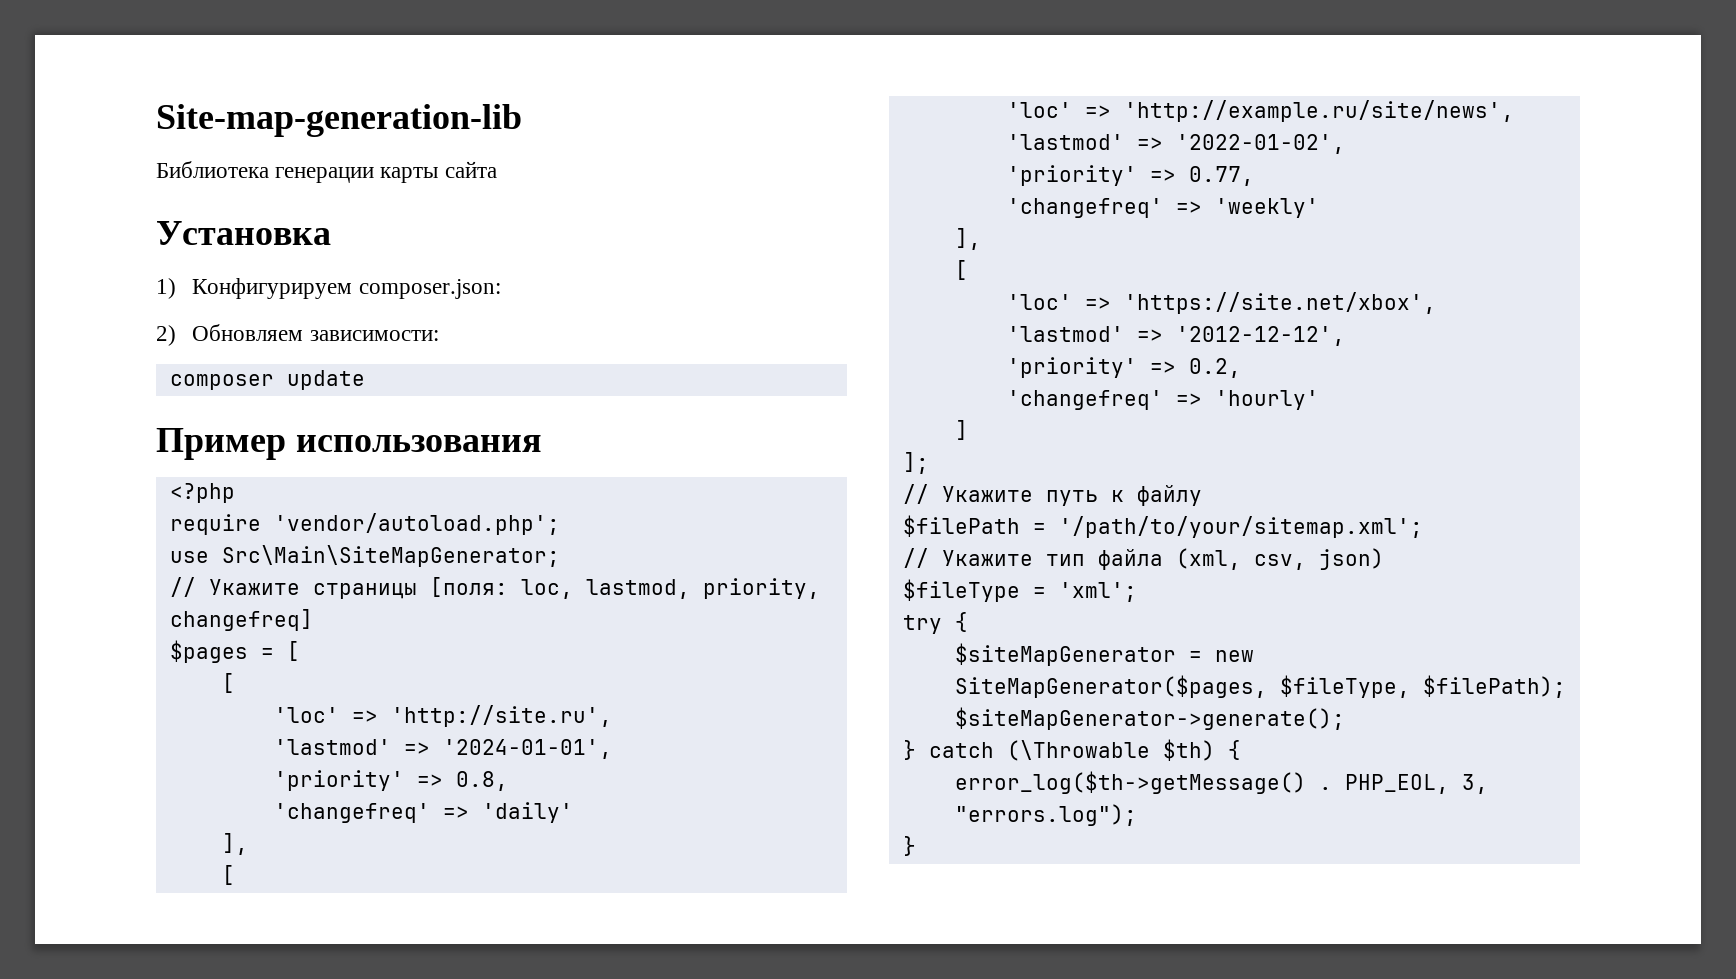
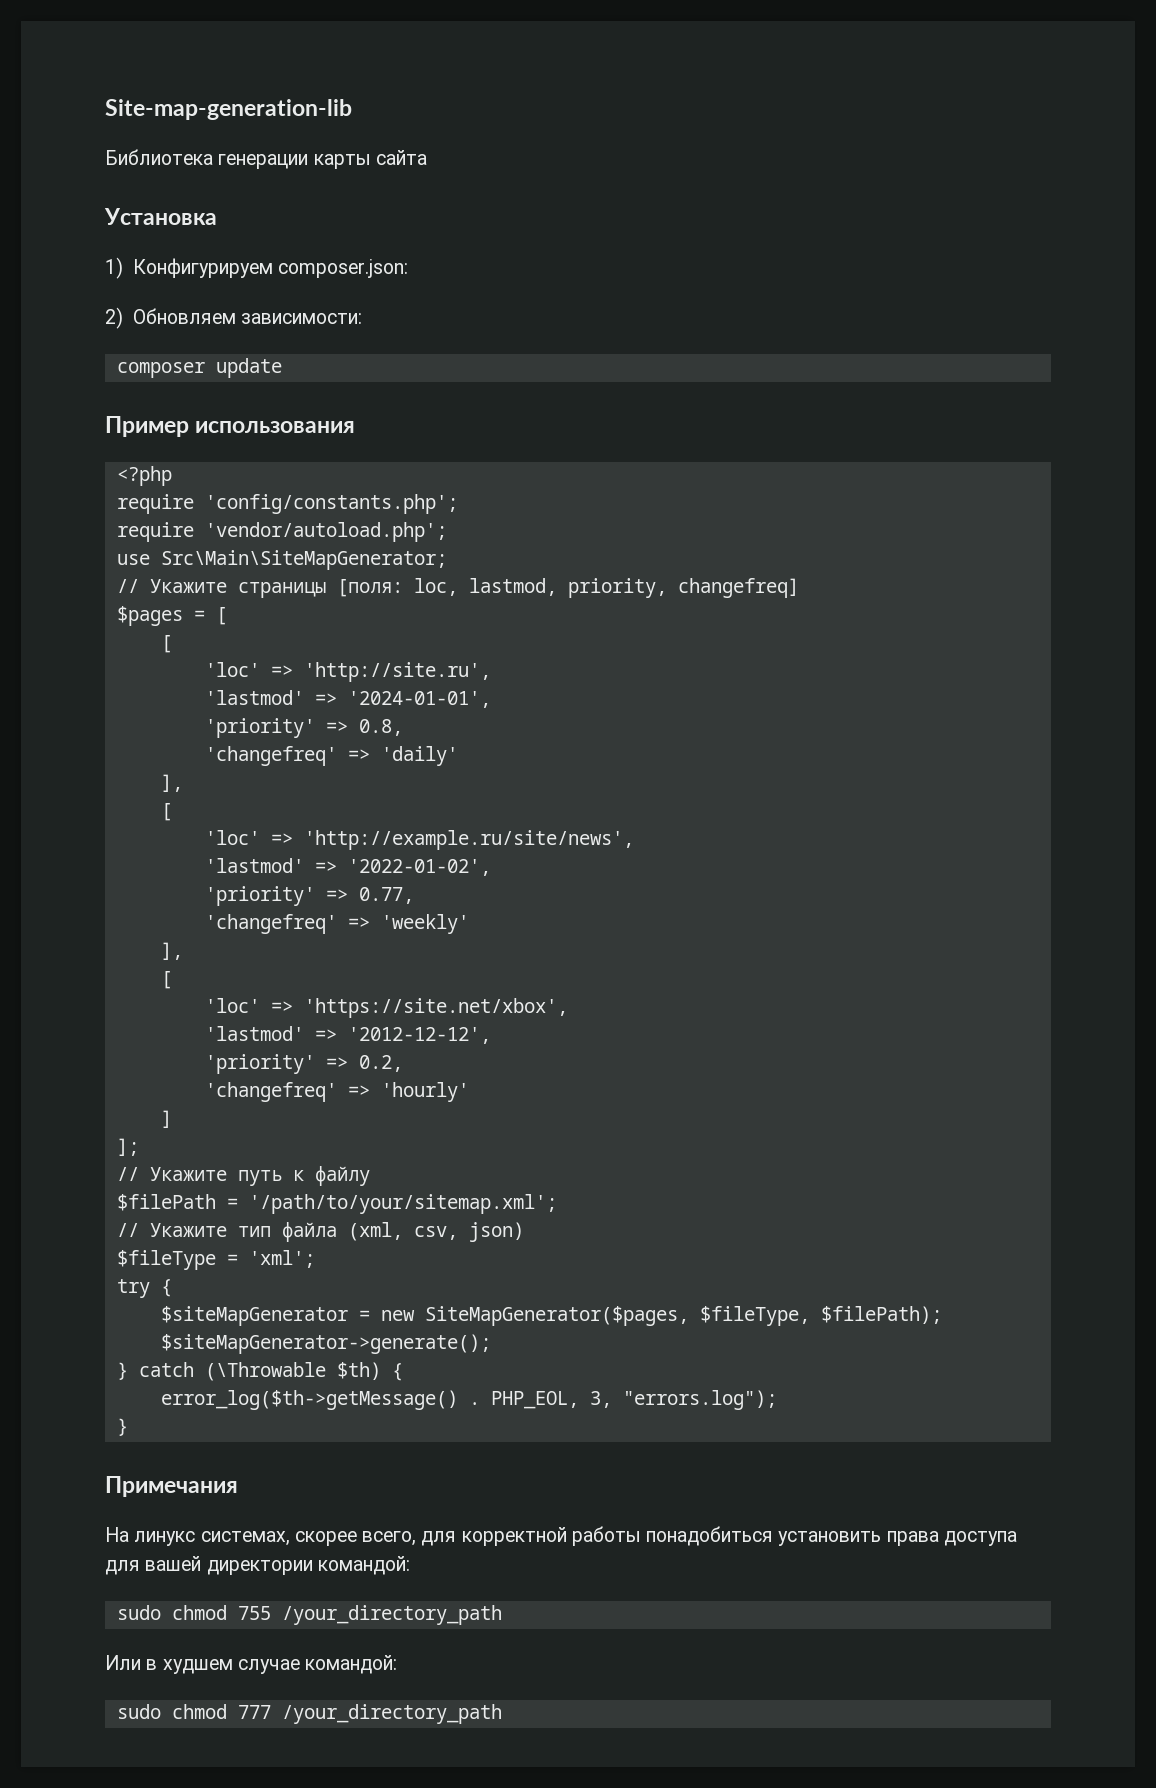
(235, 493) none -> [116,494,458,514] // require 'config/constants.php';
(916, 846) none -> [105,1476,238,1497] [105,1526,1017,1546] [105,1556,410,1575] [116,1605,502,1625] [105,1655,398,1674] [116,1704,502,1724] // Примечания // На линукс системах, скорее всего, для корректной работы понадобиться установить права доступа для вашей директории командой: // sudo chmod 755 /your_directory_path // Или в худшем случае командой: // sudo chmod 777 /your_directory_path

